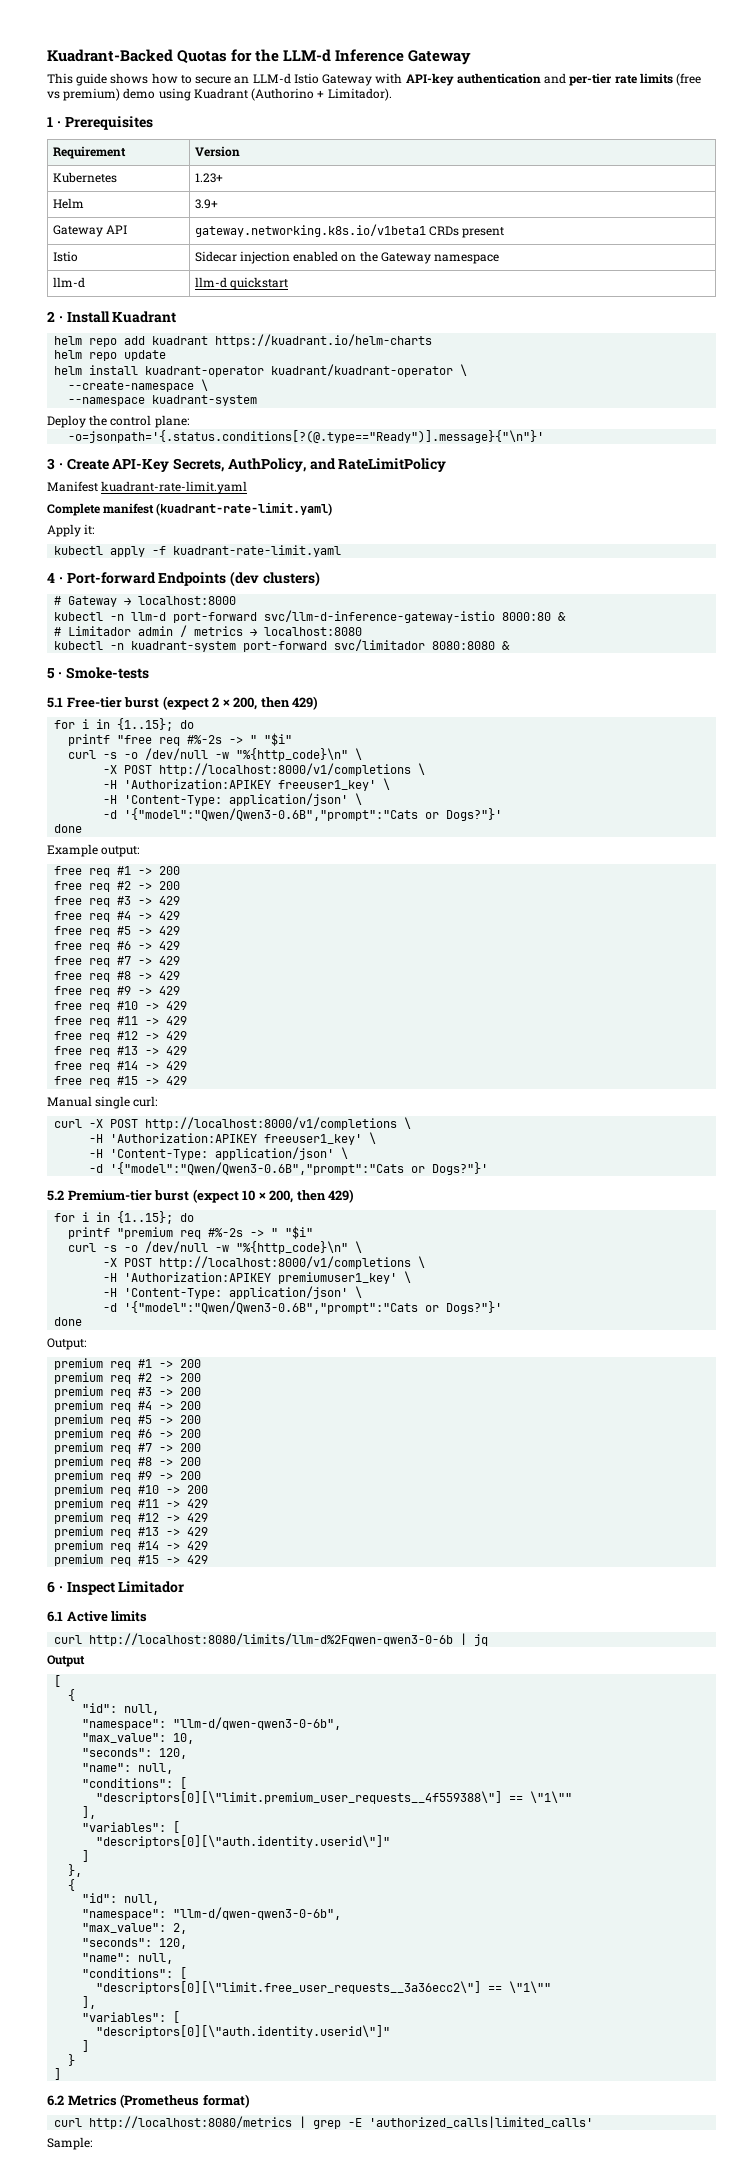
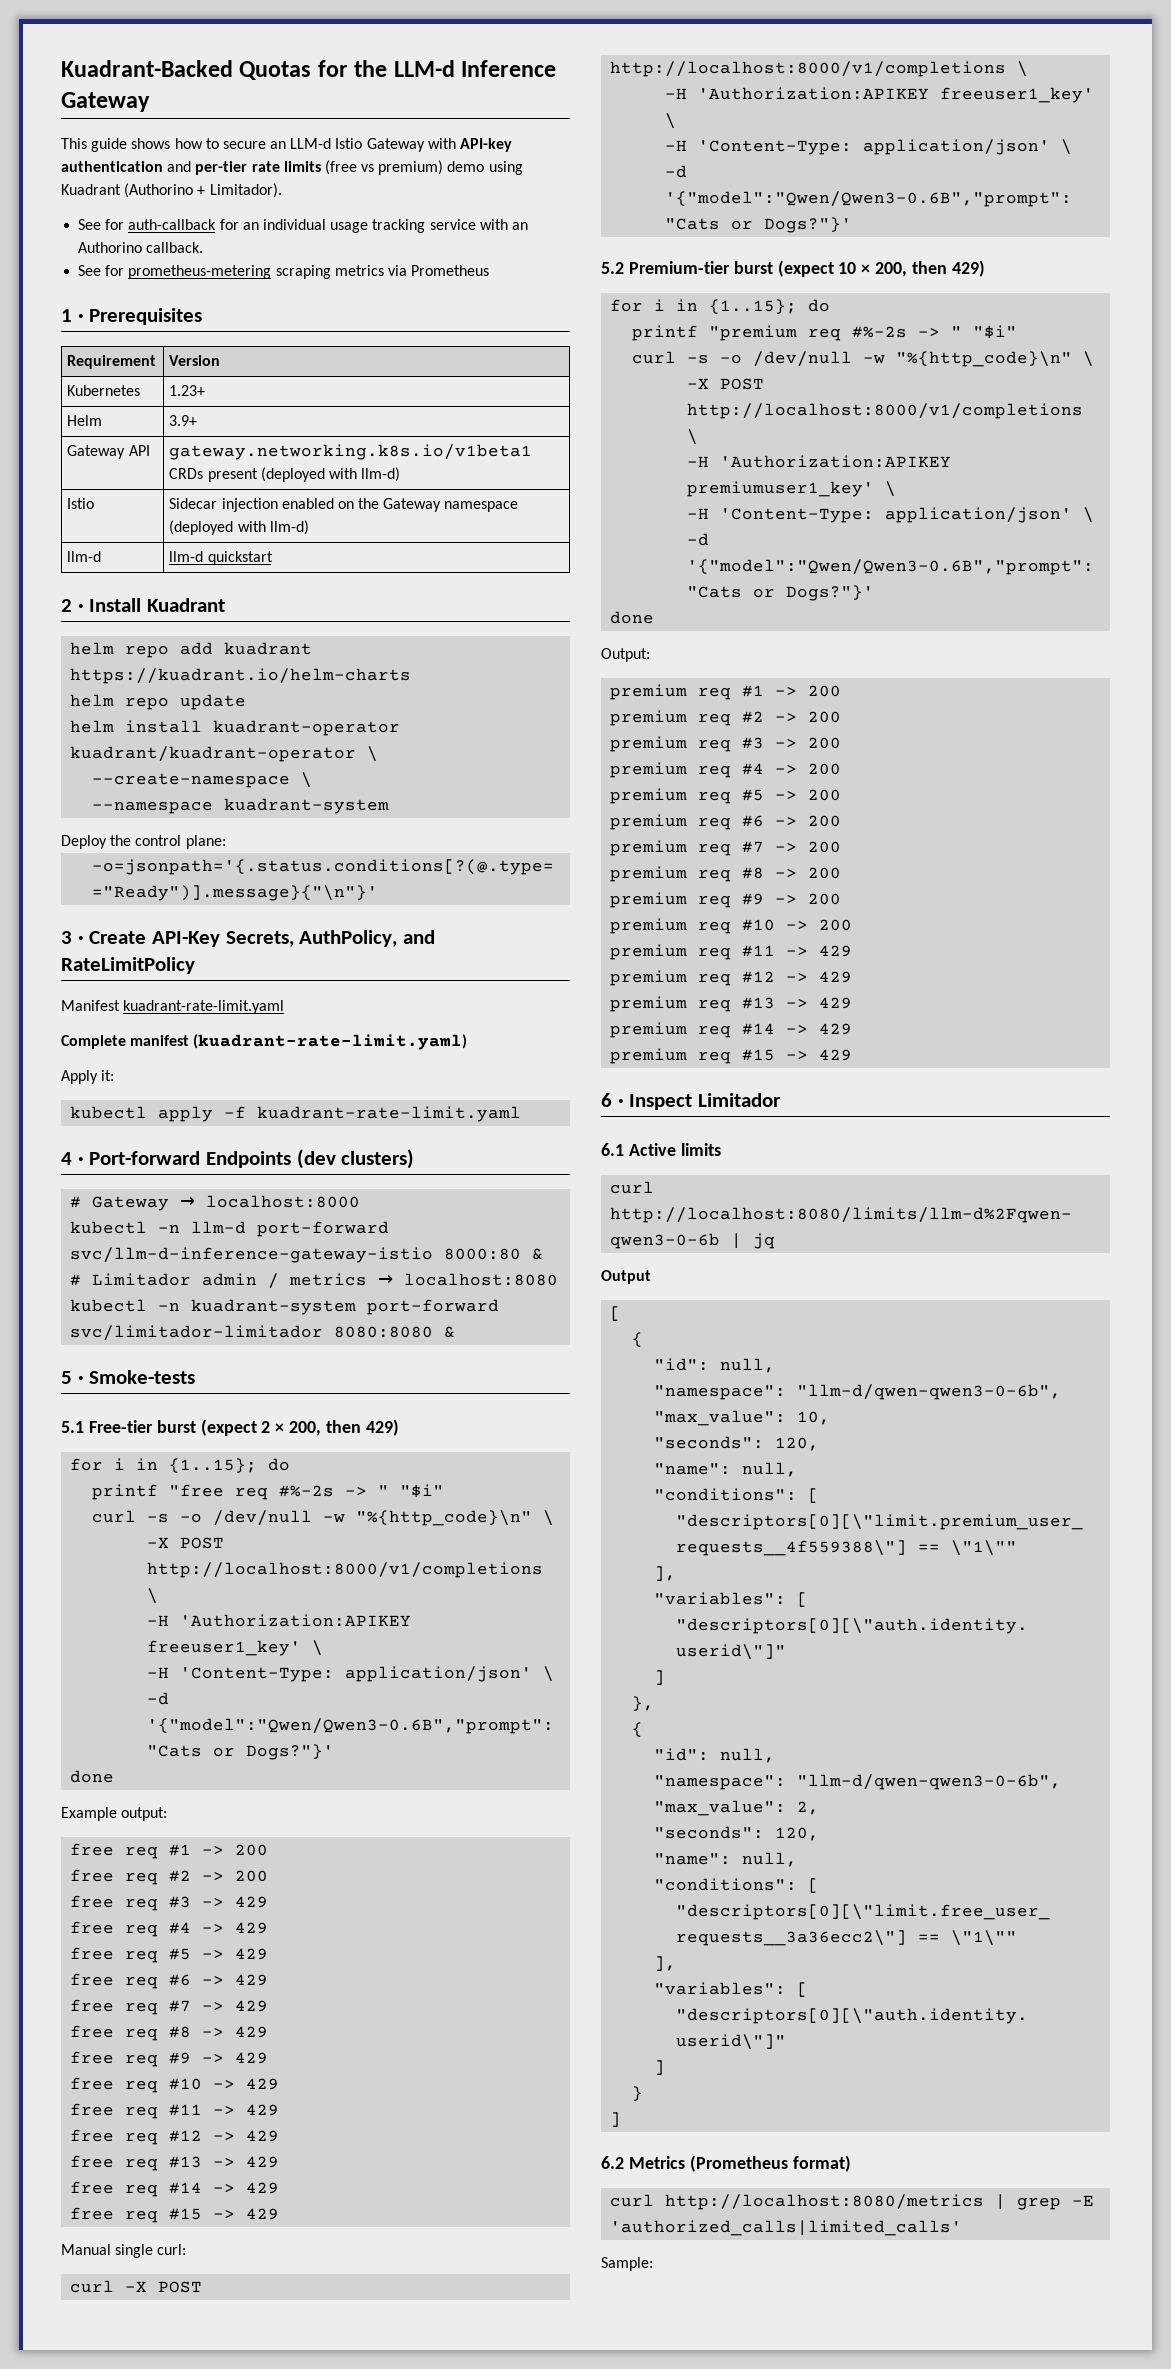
(392, 94) none -> [78,219,528,233] [78,242,204,253] [78,265,490,279] // See for auth-callback for an individual usage tracking service with an Authorino callback. // See for prometheus-metering scraping metrics via Prometheus
(505, 232) none -> [260,467,401,482] (deployed with llm-d)
(500, 259) none -> [169,520,309,535] (deployed with llm-d)
[334,639,426,651] svc/limitador -> [70,1325,324,1341] svc/limitador-limitador

